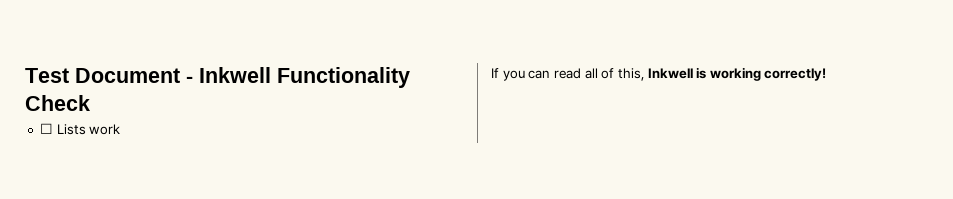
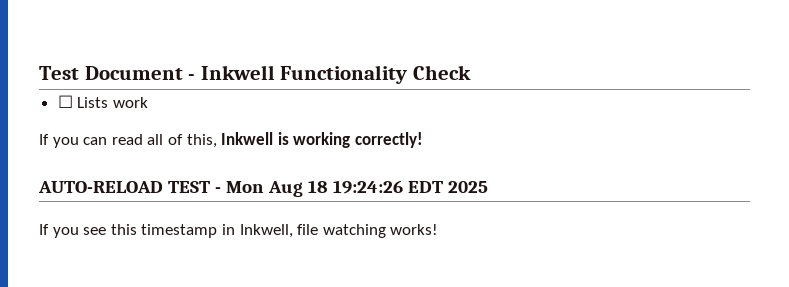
(827, 74) none -> [38,180,489,197] [39,224,439,238] // AUTO-RELOAD TEST - Mon Aug 18 19:24:26 EDT 2025 // If you see this timestamp in Inkwell, file watching works!

